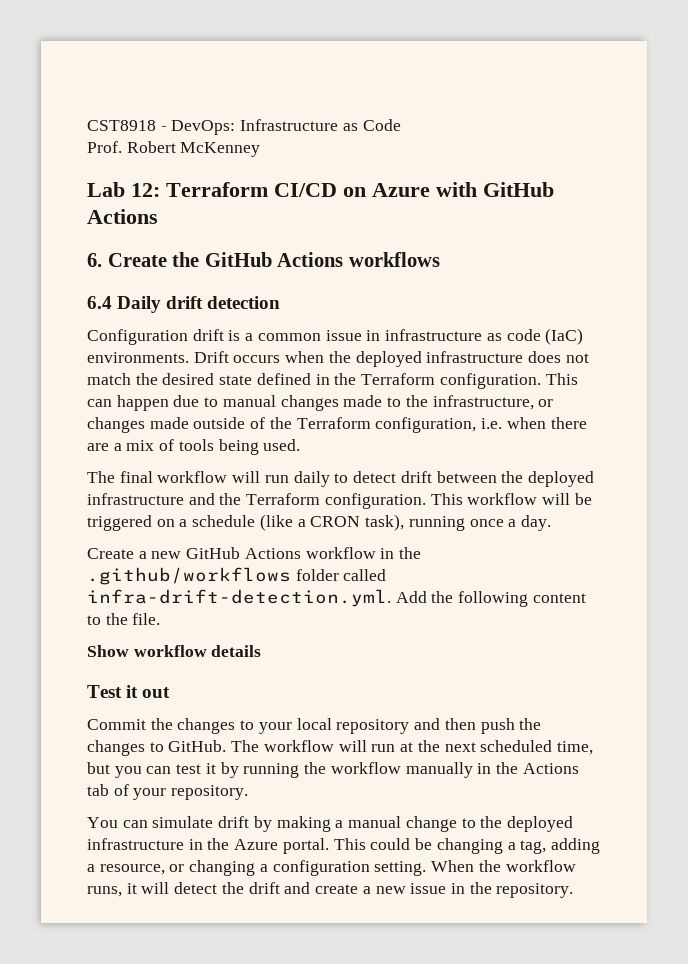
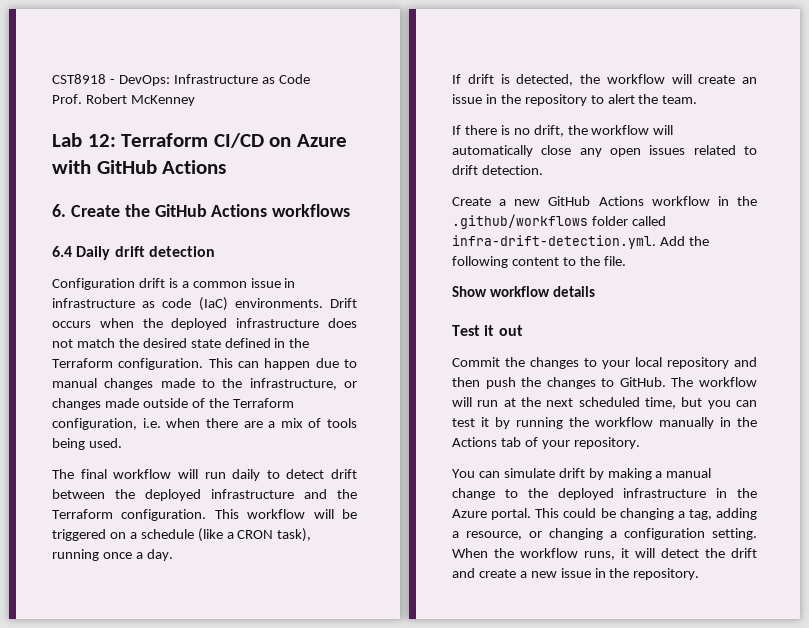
(551, 523) none -> [452,74,757,86] [452,94,698,106] [452,125,674,137] [452,145,757,157] [452,165,543,175] // If drift is detected, the workflow will create an issue in the repository to alert the team. // If there is no drift, the workflow will automatically close any open issues related to drift detection.

